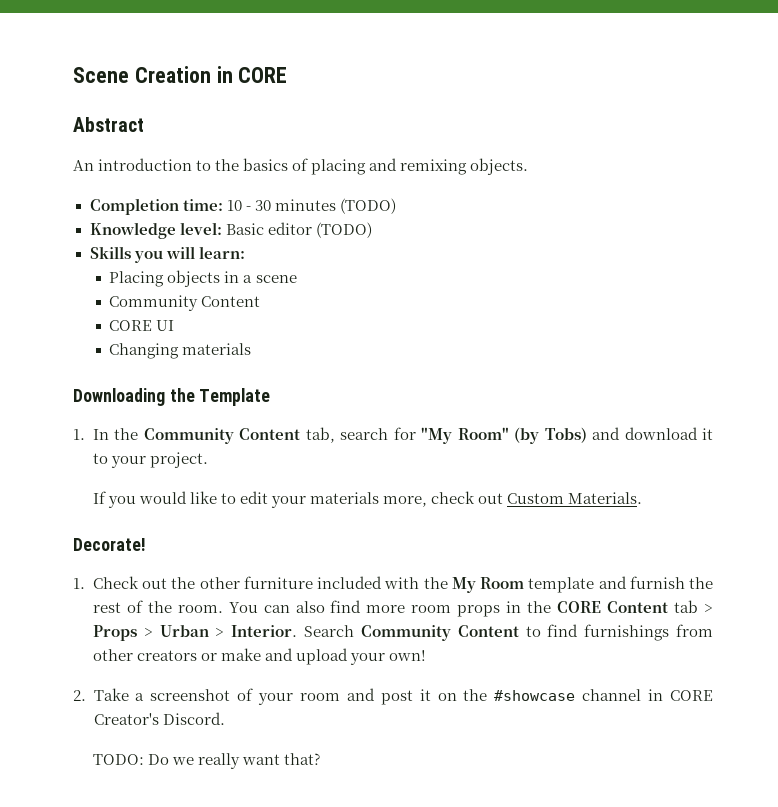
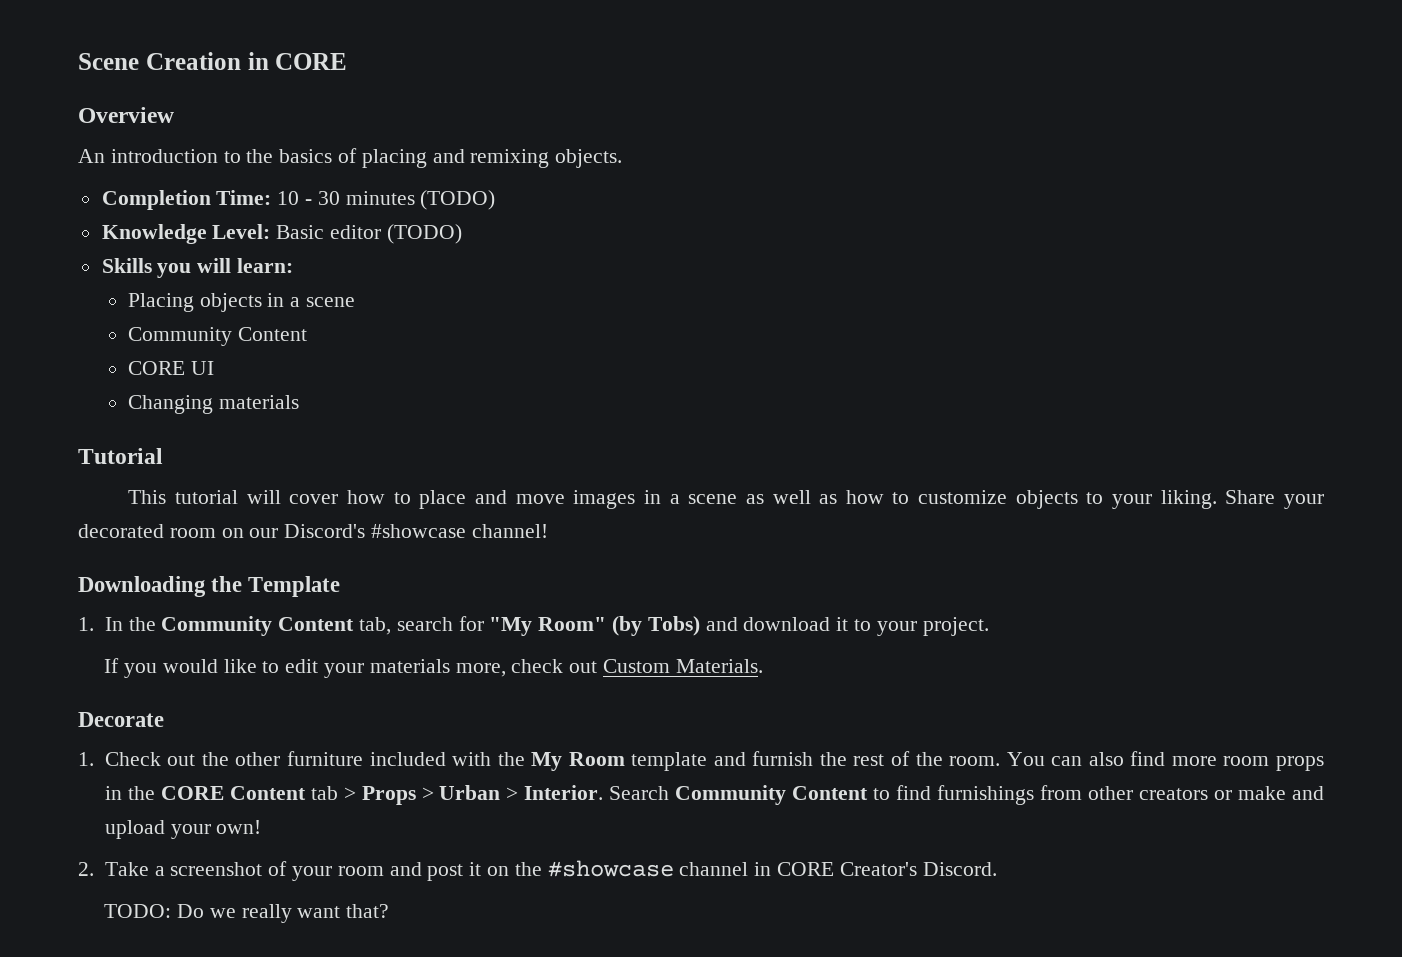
[73,117,144,132] Abstract -> [78,107,174,123] Overview
[182,199,223,211] time: -> [216,190,272,205] Time:
[179,222,222,235] level: -> [212,224,271,239] Level:
(252, 349) none -> [78,448,163,464] [128,490,1325,509] [78,524,548,538] // Tutorial // This tutorial will cover how to place and move images in a scene as well as how to customize objects to your liking. Share your decorated room on our Discord's #showcase channel!
[73,538,146,551] Decorate! -> [78,712,164,727] Decorate

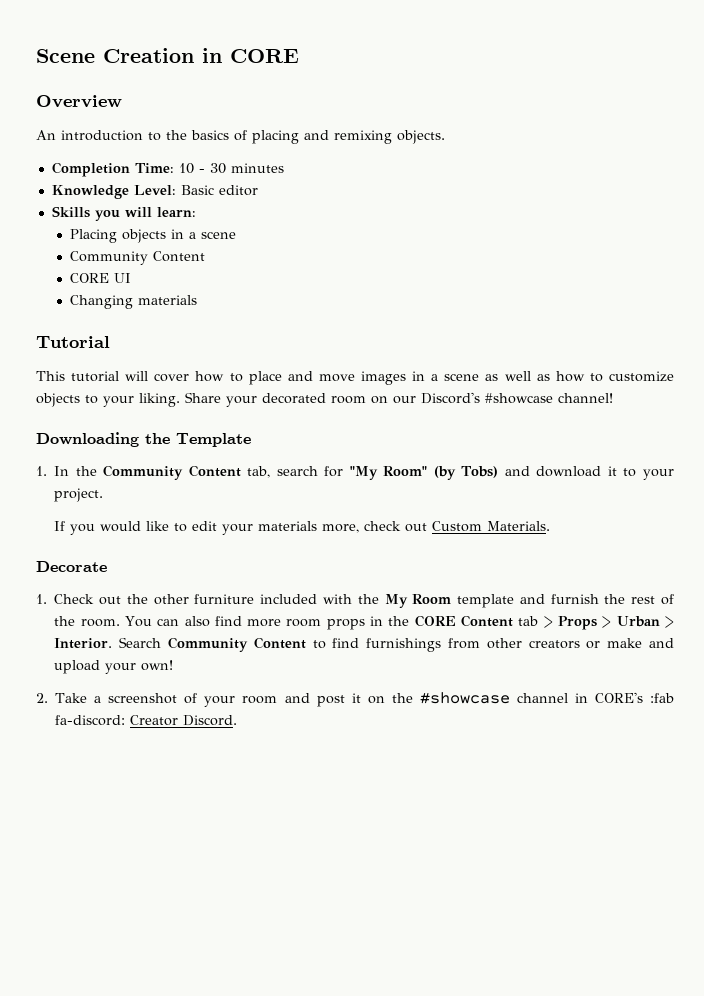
[420,190,496,210] (TODO) -> (284, 168) none
[386,224,462,244] (TODO) -> (258, 190) none
[777,862,997,876] [104,904,390,923] CORE Creator's Discord. // TODO: Do we really want that? -> [594,692,675,703] [55,715,238,726] CORE's :fab fa-discord: Creator Discord.

